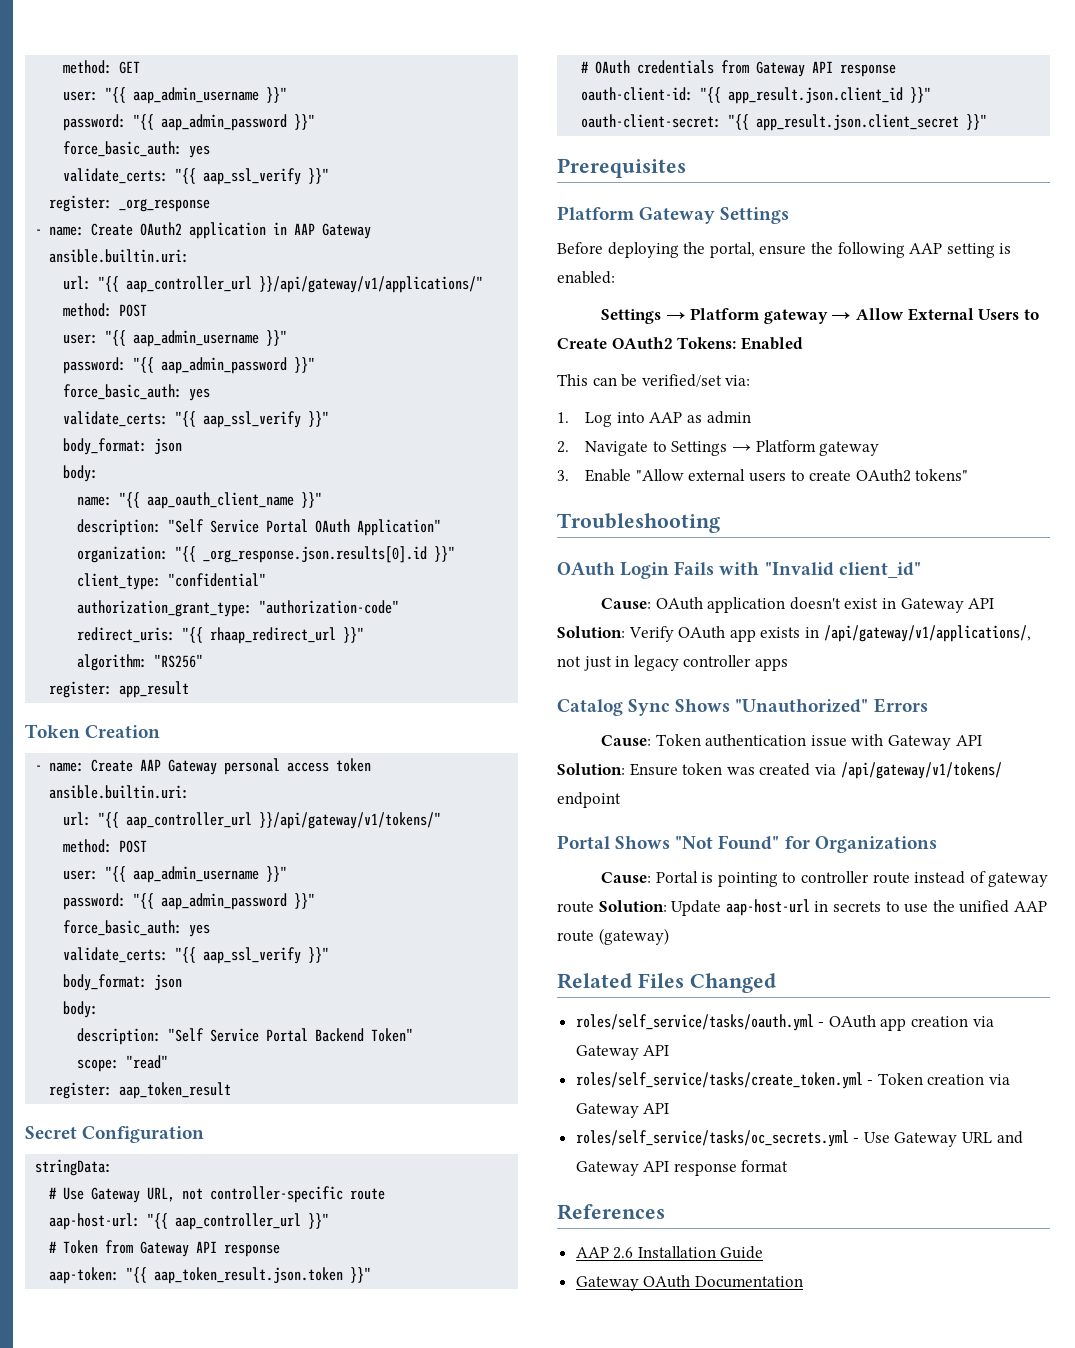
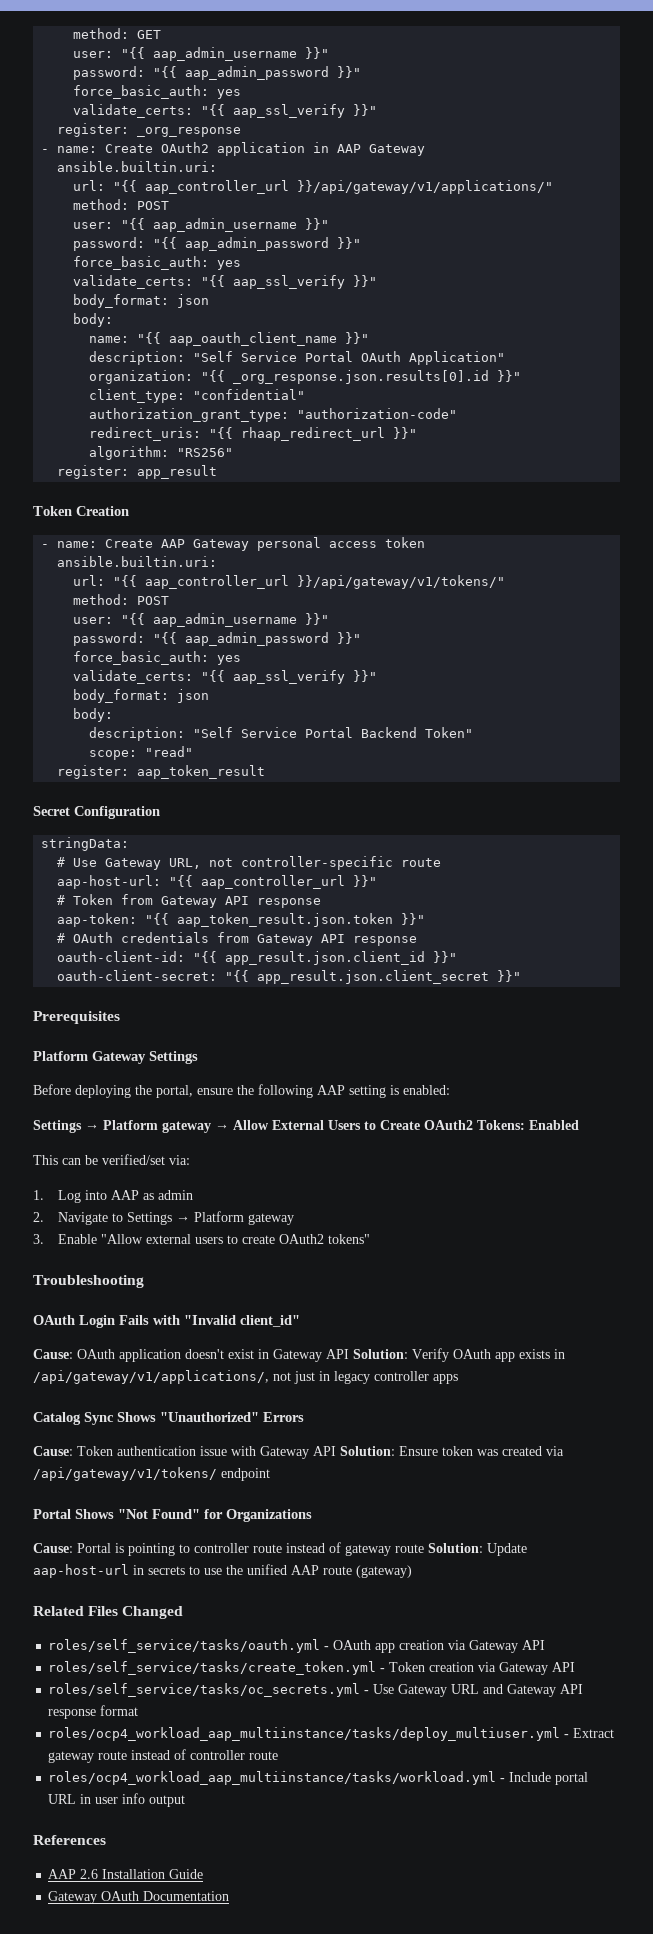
(789, 1166) none -> [48,1727,615,1741] [48,1749,279,1763] [48,1771,589,1785] [48,1793,186,1807] // roles/ocp4_workload_aap_multiinstance/tasks/deploy_multiuser.yml - Extract gateway route instead of controller route // roles/ocp4_workload_aap_multiinstance/tasks/workload.yml - Include portal URL in user info output

